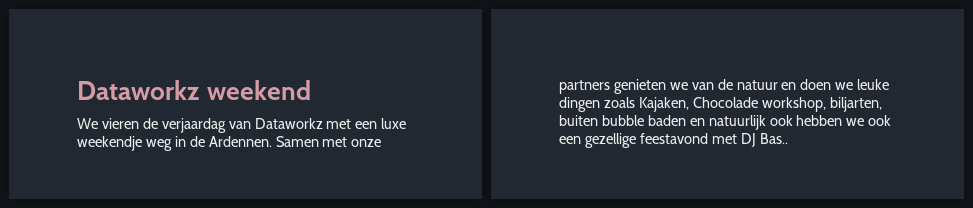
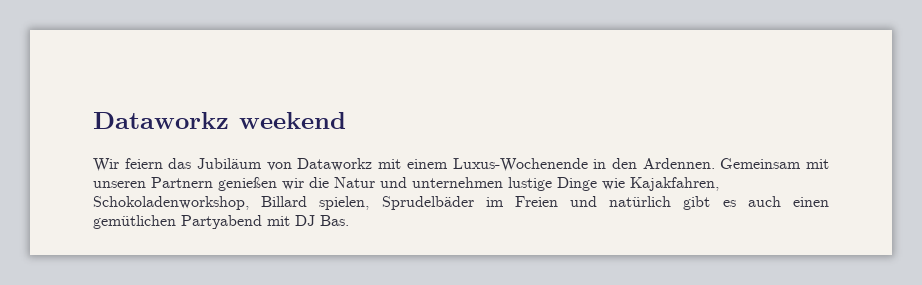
[77,118,407,133] [77,136,382,151] [559,79,890,94] [559,97,882,112] [559,115,892,130] [559,133,788,148] We vieren de verjaardag van Dataworkz met een luxe weekendje weg in de Ardennen. Samen met onze partners genieten we van de natuur en doen we leuke dingen zoals Kajaken, Chocolade workshop, biljarten, buiten bubble baden en natuurlijk ook hebben we ook een gezellige feestavond met DJ Bas.. -> [93,158,830,172] [93,177,719,191] [93,196,829,210] [93,215,349,229] Wir feiern das Jubiläum von Dataworkz mit einem Luxus-Wochenende in den Ardennen. Gemeinsam mit unseren Partnern genießen wir die Natur und unternehmen lustige Dinge wie Kajakfahren, Schokoladenworkshop, Billard spielen, Sprudelbäder im Freien und natürlich gibt es auch einen gemütlichen Partyabend mit DJ Bas.

